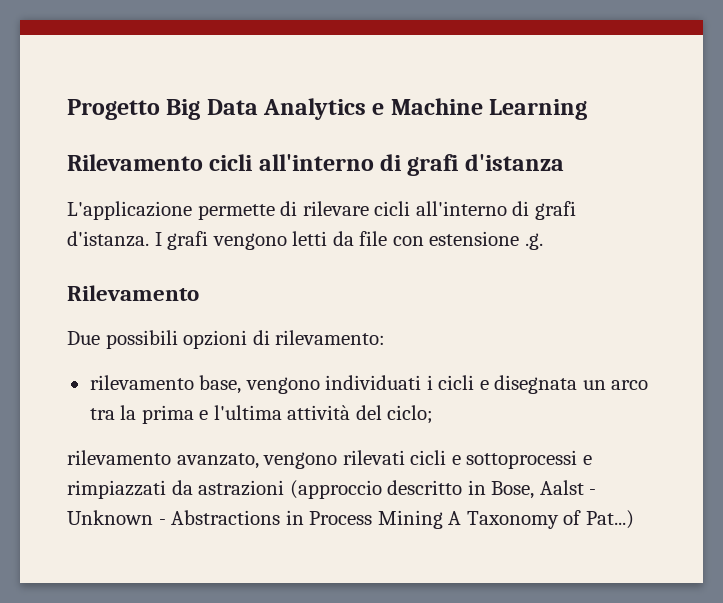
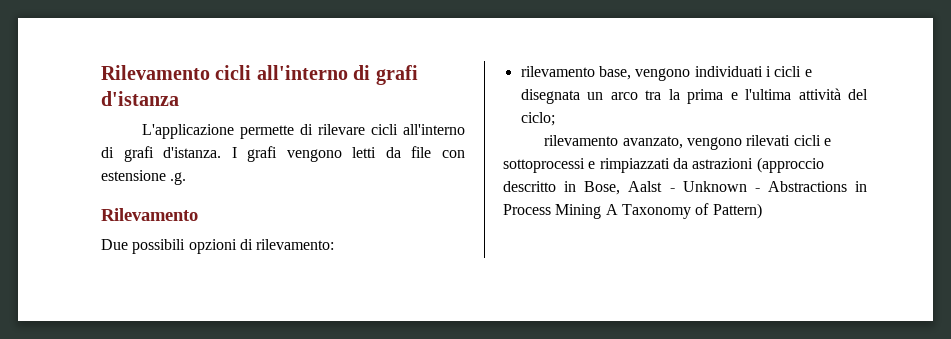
[67,98,588,120] Progetto Big Data Analytics e Machine Learning // -> (101, 72) none
[585,510,634,529] Pat...) -> [712,203,762,219] Pattern)

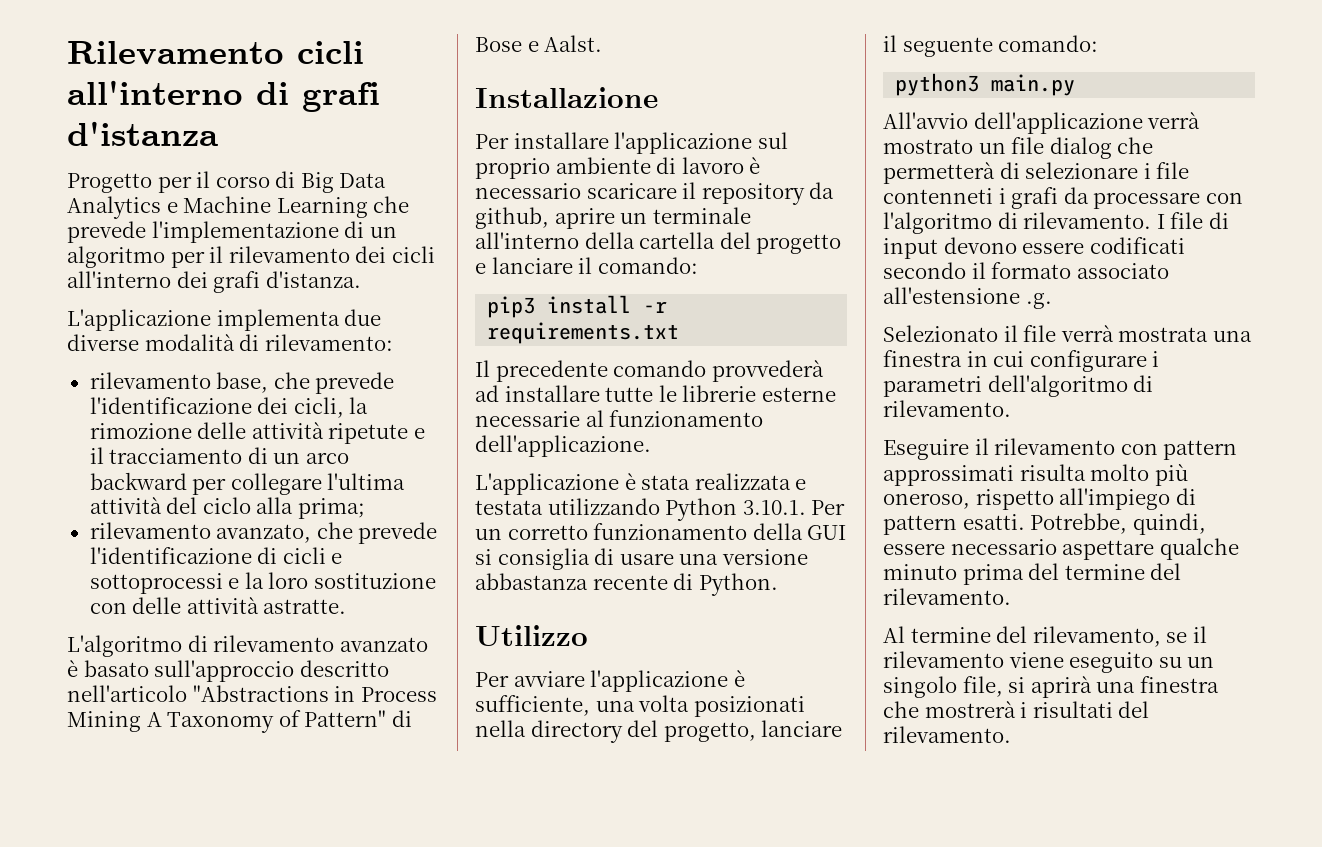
[142,124,465,139] [101,147,114,158] L'applicazione permette di rilevare cicli all'interno di -> [67,171,387,193] [67,196,410,219] [67,221,397,243] [67,246,435,268] [67,271,208,288] Progetto per il corso di Big Data Analytics e Machine Learning che prevede l'implementazione di un algoritmo per il rilevamento dei cicli all'interno dei
[231,146,465,162] [101,170,187,185] [101,208,198,221] [101,239,335,254] [520,66,812,81] [520,88,868,104] [520,112,555,126] [544,135,831,150] [503,157,824,173] [503,181,847,195] I grafi vengono letti da file con estensione .g. // Rilevamento // Due possibili opzioni di rilevamento: // rilevamento base, vengono individuati i cicli e disegnata un arco tra la prima e l'ultima attività del ciclo; // rilevamento avanzato, vengono rilevati cicli e sottoprocessi e rimpiazzati da astrazioni (approccio descritto in Bose, Aalst - Unknown - Abstractions -> [67,309,382,331] [67,334,393,351] [89,372,395,394] [89,397,369,418] [89,422,425,444] [89,447,349,464] [89,472,406,495] [89,497,365,519] [89,522,438,544] [89,547,343,564] [89,572,436,594] [89,597,347,614] [67,635,428,657] [67,660,389,682] [67,685,329,702] // L'applicazione implementa due diverse modalità di rilevamento: // rilevamento base, che prevede l'identificazione dei cicli, la rimozione delle attività ripetute e il tracciamento di un arco backward per collegare l'ultima attività del ciclo alla prima; // rilevamento avanzato, che prevede l'identificazione di cicli e sottoprocessi e la loro sostituzione con delle attività astratte. // L'algoritmo di rilevamento avanzato è basato sull'approccio descritto nell'articolo "Abstractions
[712,203,762,219] Pattern) -> [304,710,412,727] [475,35,603,52] [475,87,658,108] [475,132,788,154] [475,157,761,179] [475,182,835,205] [475,207,751,229] [475,232,842,254] [475,257,698,274] [487,295,668,318] [487,322,680,344] [475,360,824,382] [475,385,836,402] [475,410,764,427] [475,435,651,457] [475,473,807,495] [475,498,846,521] [475,523,847,540] [475,548,808,570] [475,573,778,596] [475,625,588,646] [475,670,745,692] [475,695,805,717] [475,720,843,743] [883,35,1099,57] [895,73,1076,96] [883,112,1201,134] [883,137,1154,159] [883,162,1190,184] [883,187,1243,209] [883,212,1229,234] [883,237,1185,259] [883,262,1169,279] [883,287,1052,309] [883,325,1252,342] [883,350,1160,372] [883,375,1154,397] [883,400,1011,417] [883,438,1238,460] [883,463,1188,486] [883,488,1196,510] [883,513,1206,535] [883,538,1239,560] [883,563,1182,585] [883,588,1011,605] [883,626,1207,647] [883,651,1215,673] [883,676,1219,698] [883,701,1150,718] [883,726,1011,743] Pattern" di Bose e Aalst. // Installazione // Per installare l'applicazione sul proprio ambiente di lavoro è necessario scaricare il repository da github, aprire un terminale all'interno della cartella del progetto e lanciare il comando: // pip3 install -r requirements.txt // Il precedente comando provvederà ad installare tutte le librerie esterne necessarie al funzionamento dell'applicazione. // L'applicazione è stata realizzata e testata utilizzando Python 3.10.1. Per un corretto funzionamento della GUI si consiglia di usare una versione abbastanza recente di Python. // Utilizzo // Per avviare l'applicazione è sufficiente, una volta posizionati nella directory del progetto, lanciare il seguente comando: // python3 main.py // All'avvio dell'applicazione verrà mostrato un file dialog che permetterà di selezionare i file contenneti i grafi da processare con l'algoritmo di rilevamento. I file di input devono essere codificati secondo il formato associato all'estensione .g. // Selezionato il file verrà mostrata una finestra in cui configurare i parametri dell'algoritmo di rilevamento. // Eseguire il rilevamento con pattern approssimati risulta molto più oneroso, rispetto all'impiego di pattern esatti. Potrebbe, quindi, essere necessario aspettare qualche minuto prima del termine del rilevamento. // Al termine del rilevamento, se il rilevamento viene eseguito su un singolo file, si aprirà una finestra che mostrerà i risultati del rilevamento.

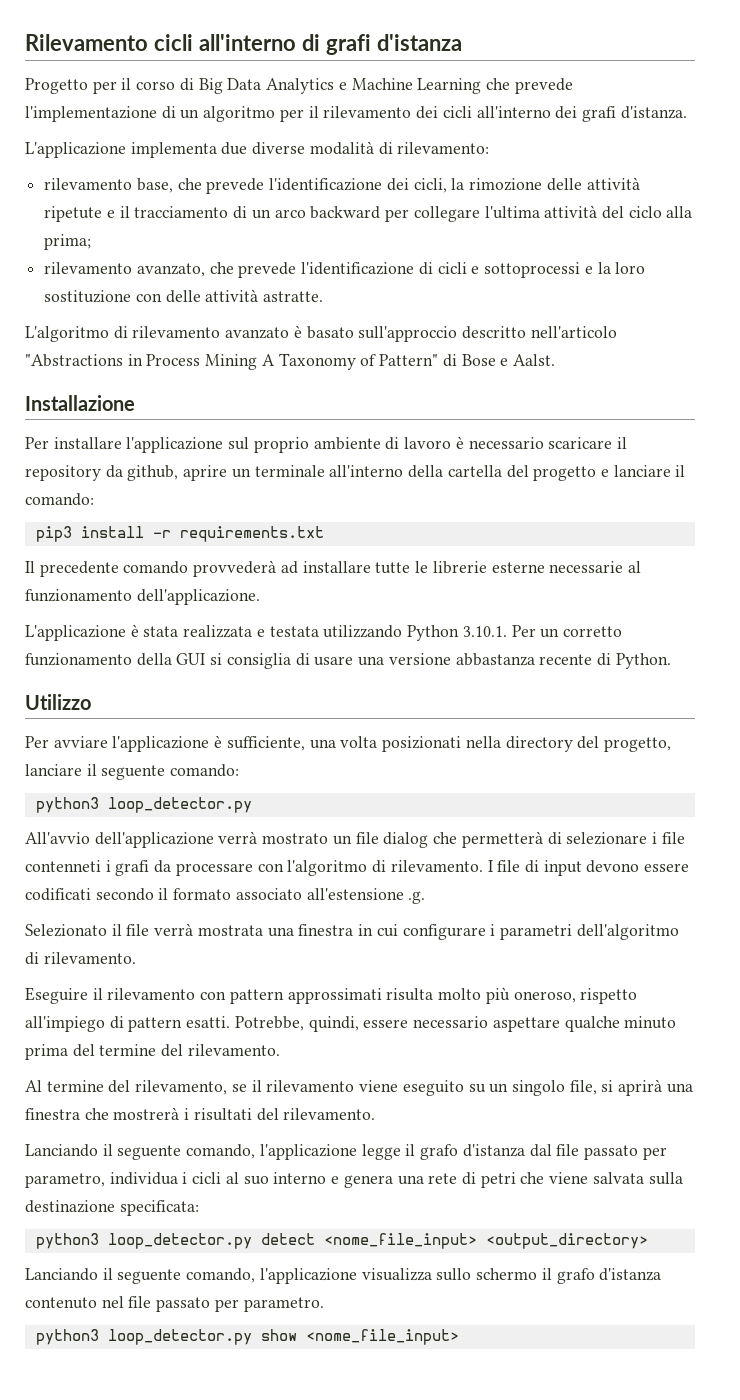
[991,74,1076,96] main.py -> [107,797,252,813] loop_detector.py
(1011, 734) none -> [25,1144,667,1160] [25,1172,683,1188] [25,1200,199,1216] [35,1233,648,1249] [25,1268,662,1284] [25,1296,324,1312] [35,1329,459,1345] // Lanciando il seguente comando, l'applicazione legge il grafo d'istanza dal file passato per parametro, individua i cicli al suo interno e genera una rete di petri che viene salvata sulla destinazione specificata: // python3 loop_detector.py detect <nome_file_input> <output_directory> // Lanciando il seguente comando, l'applicazione visualizza sullo schermo il grafo d'istanza contenuto nel file passato per parametro. // python3 loop_detector.py show <nome_file_input>

